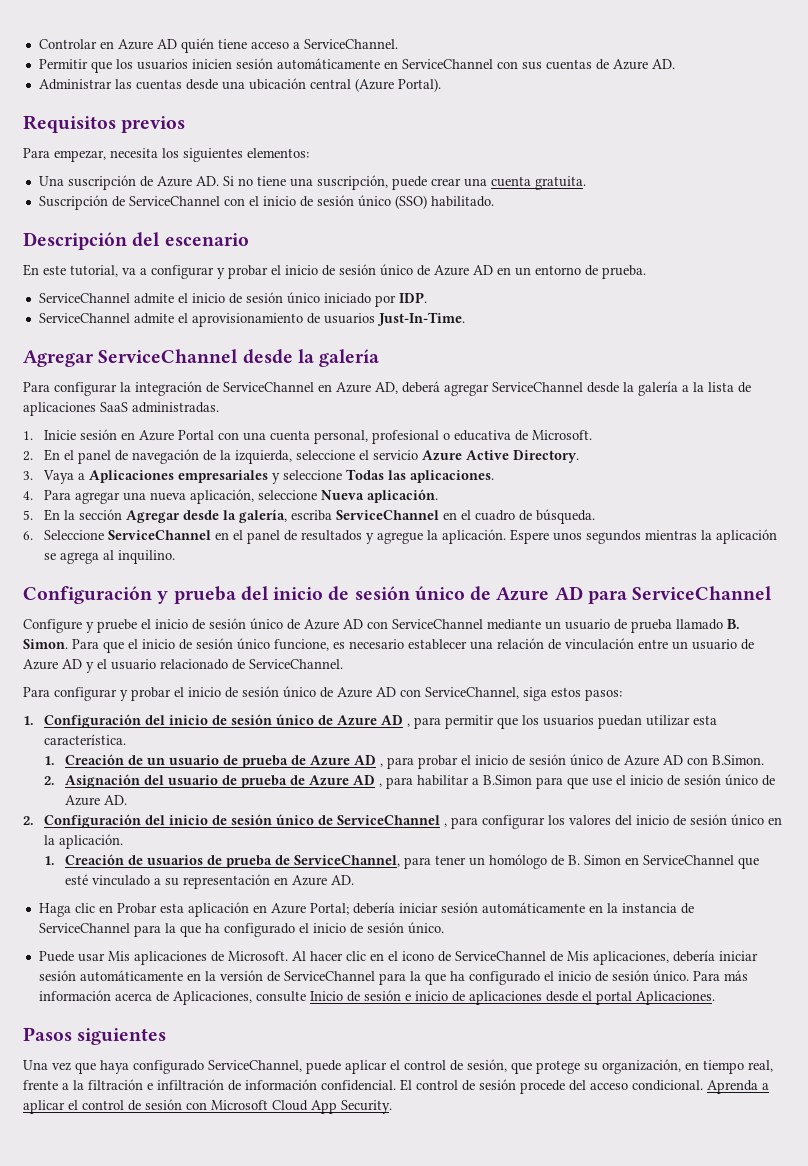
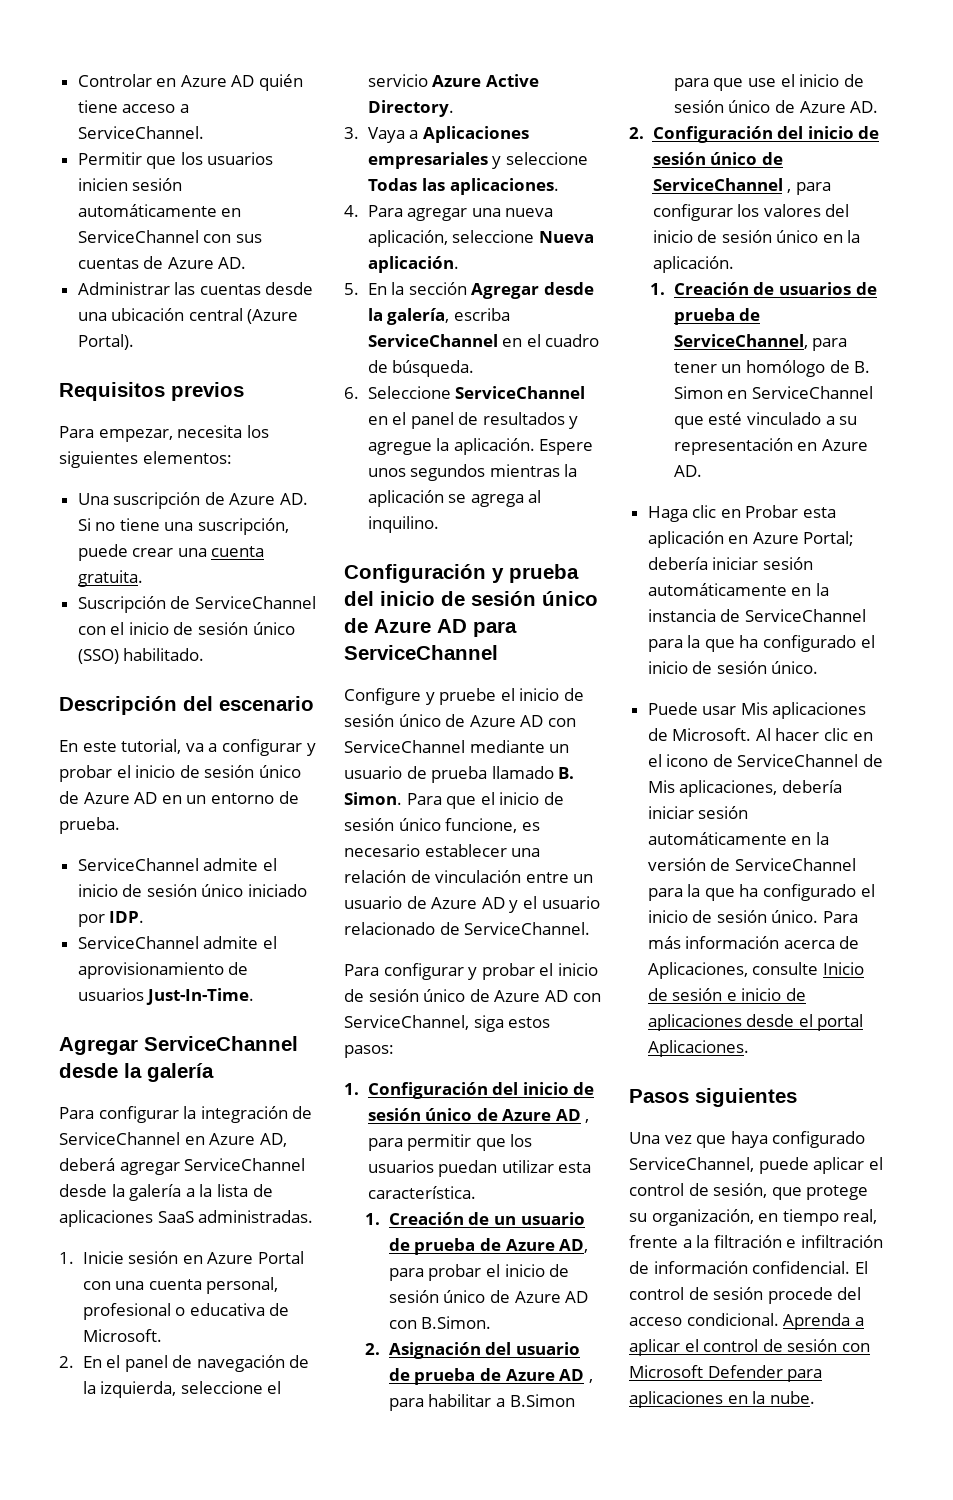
[354,755,384,767] AD , -> [559,1239,589,1253] AD,
[272,1100,392,1114] Cloud App Security. -> [707,1365,823,1382] [629,1391,815,1408] Defender para aplicaciones en la nube.

